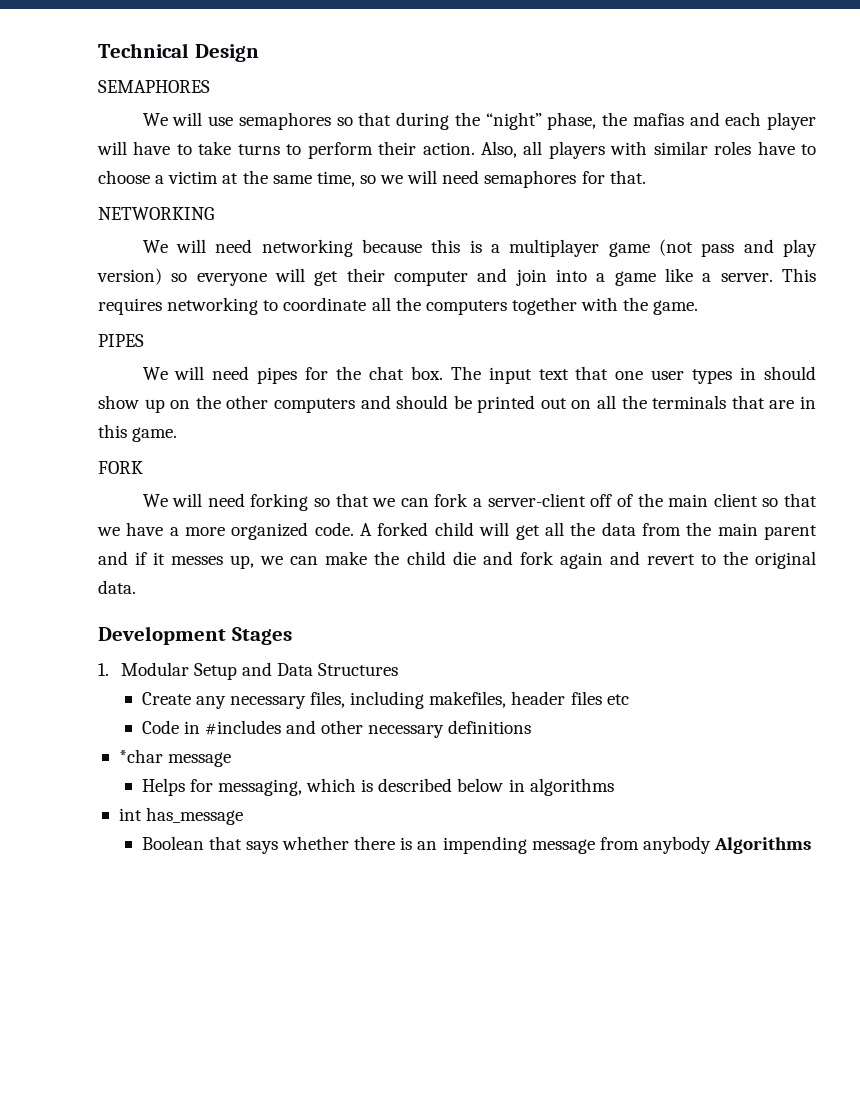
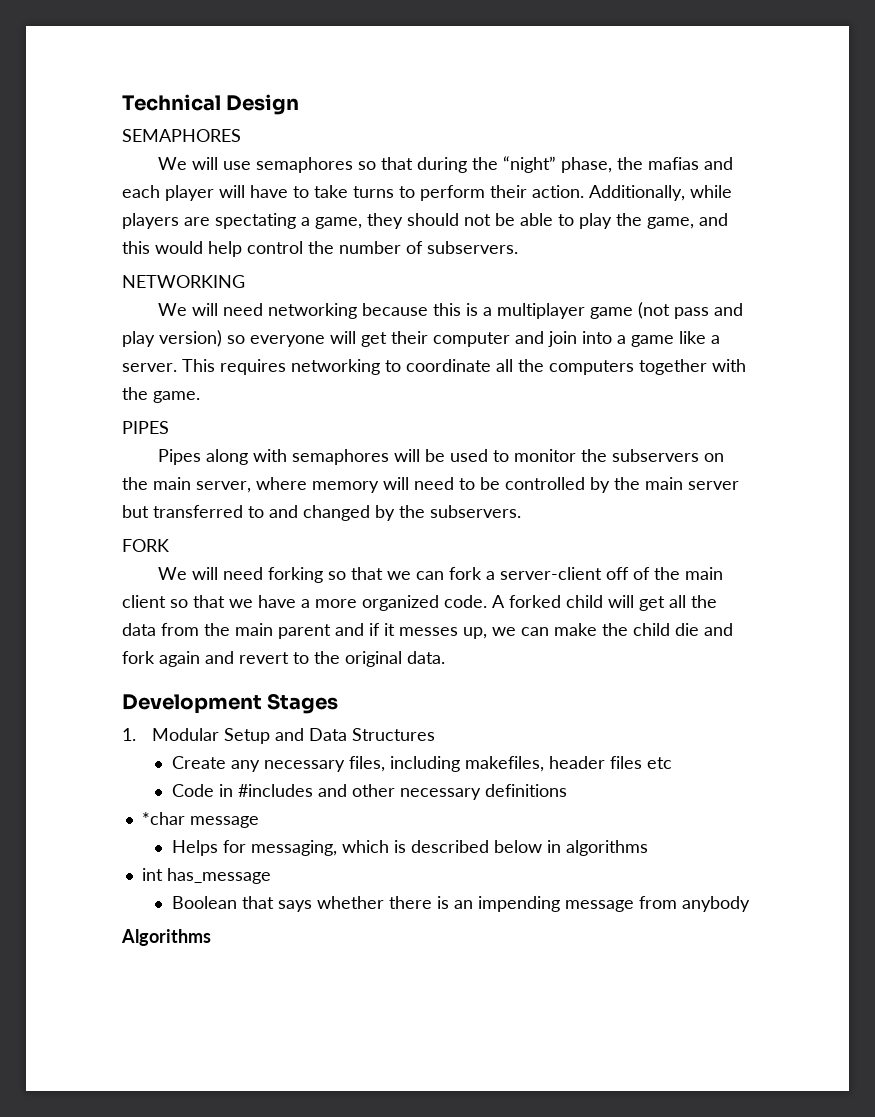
[480,141,816,159] [98,170,646,188] Also, all players with similar roles have to choose a victim at the same time, so we will need semaphores for that. -> [589,185,732,201] [122,213,728,229] [122,241,518,257] Additionally, while players are spectating a game, they should not be able to play the game, and this would help control the number of subservers.
[142,366,816,384] [98,395,817,413] [98,424,178,442] We will need pipes for the chat box. The input text that one user types in should show up on the other computers and should be printed out on all the terminals that are in this game. -> [157,449,724,465] [122,477,739,493] [122,505,521,521] Pipes along with semaphores will be used to monitor the subservers on the main server, where memory will need to be controlled by the main server but transferred to and changed by the subservers.
(711, 845) none -> (750, 904) //

